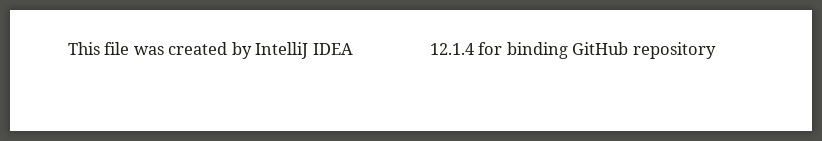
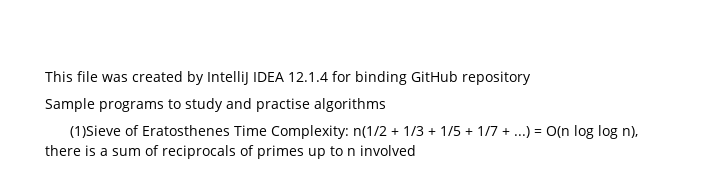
(716, 50) none -> [45,98,386,112] [70,125,639,139] [45,145,416,159] // Sample programs to study and practise algorithms // (1)Sieve of Eratosthenes Time Complexity: n(1/2 + 1/3 + 1/5 + 1/7 + ...) = O(n log log n), there is a sum of reciprocals of primes up to n involved

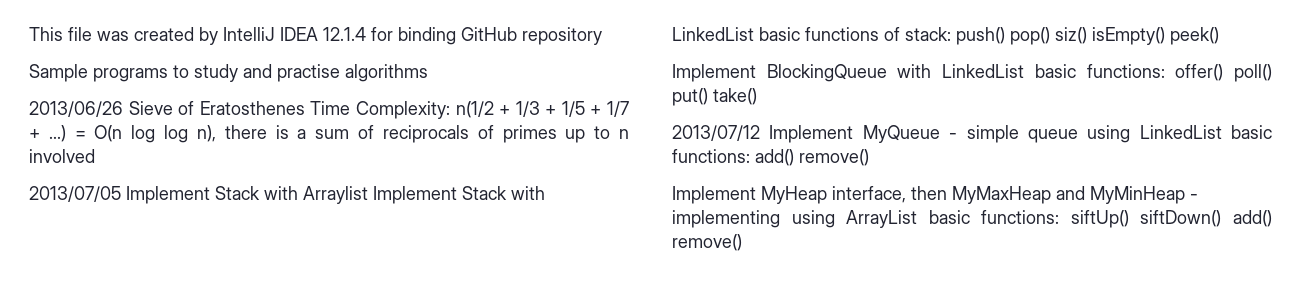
[70,125,122,138] (1)Sieve -> [29,101,173,117] 2013/06/26 Sieve
(416, 150) none -> [29,186,545,204] [672,27,1219,45] [672,64,1272,82] [672,88,757,106] [672,125,1272,143] [672,149,869,166] [672,186,1198,204] [672,210,1272,228] [672,234,742,251] // 2013/07/05 Implement Stack with Arraylist Implement Stack with LinkedList basic functions of stack: push() pop() siz() isEmpty() peek() // Implement BlockingQueue with LinkedList basic functions: offer() poll() put() take() // 2013/07/12 Implement MyQueue - simple queue using LinkedList basic functions: add() remove() // Implement MyHeap interface, then MyMaxHeap and MyMinHeap - implementing using ArrayList basic functions: siftUp() siftDown() add() remove()

